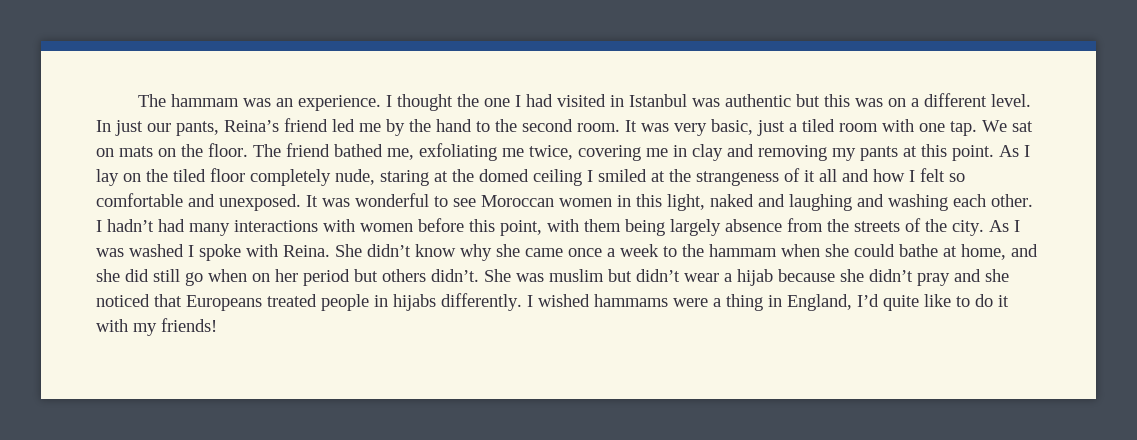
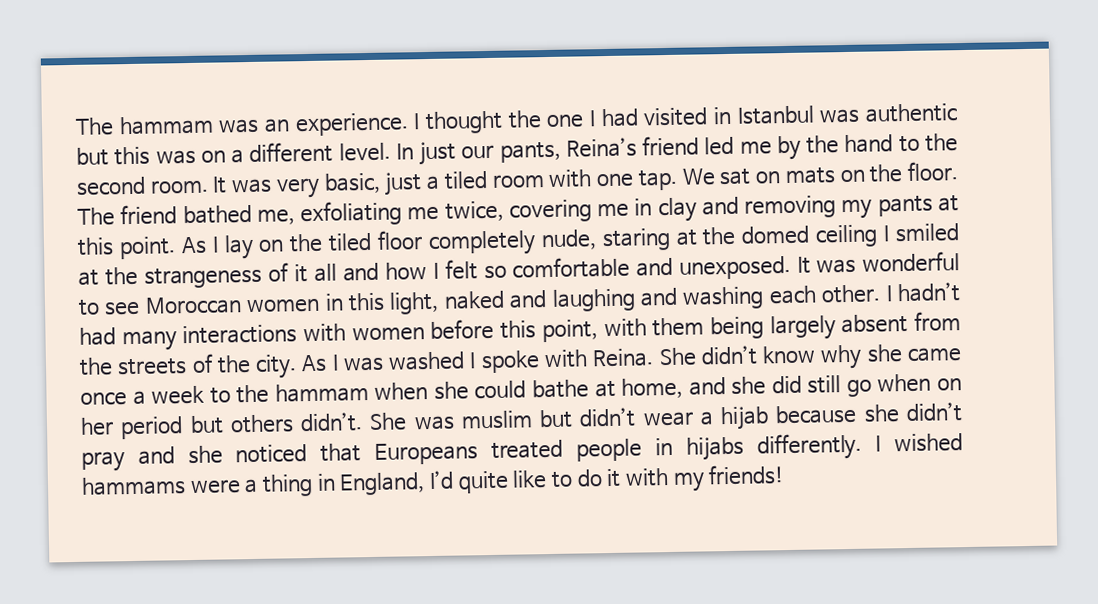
[725,219,782,232] absence -> [841,313,909,334] absent

